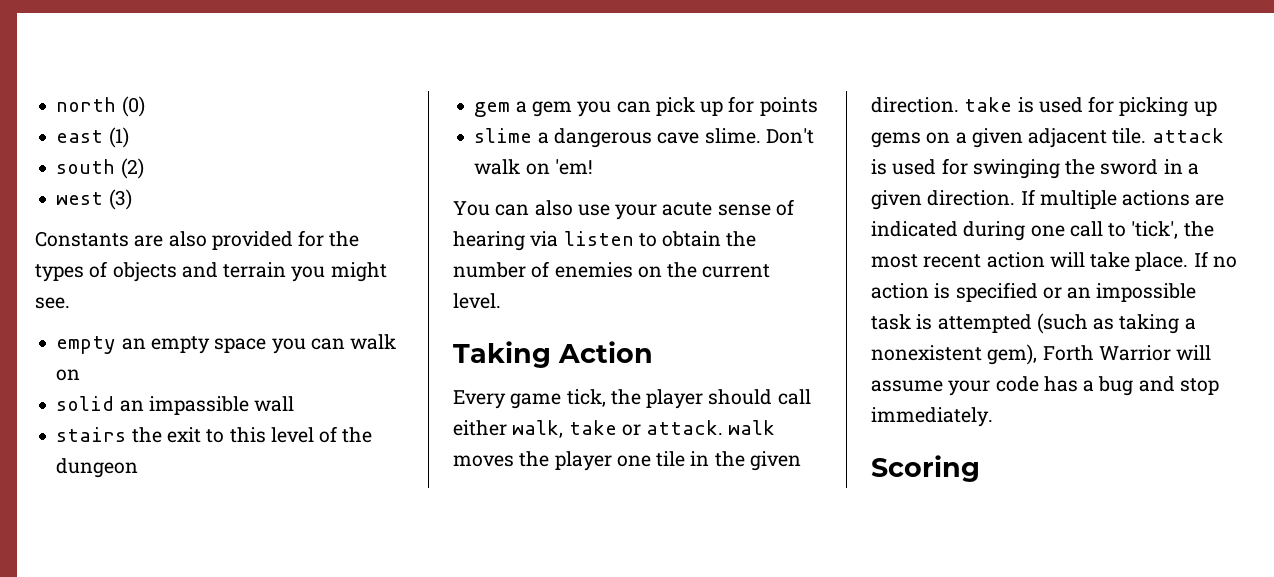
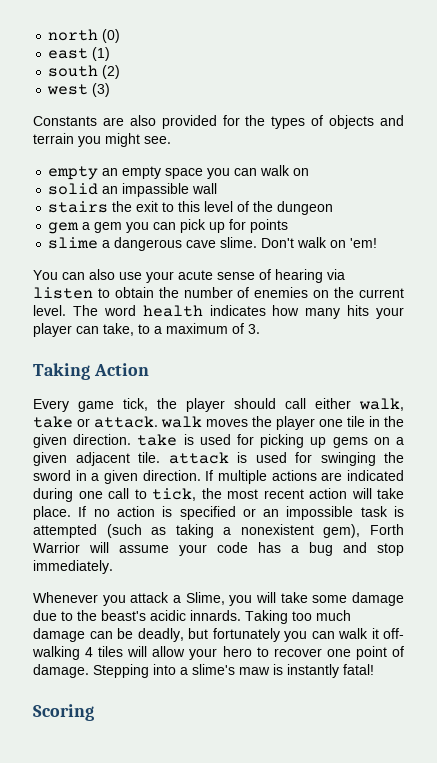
(501, 301) none -> [72,305,404,319] [33,323,260,337] The word health indicates how many hits your player can take, to a maximum of 3.
[1131,221,1179,239] 'tick', -> [152,488,196,501] tick,
(993, 417) none -> [33,592,404,606] [33,610,351,624] [33,628,404,642] [32,646,404,660] [33,664,374,678] // Whenever you attack a Slime, you will take some damage due to the beast's acidic innards. Taking too much damage can be deadly, but fortunately you can walk it off- walking 4 tiles will allow your hero to recover one point of damage. Stepping into a slime's maw is instantly fatal!

